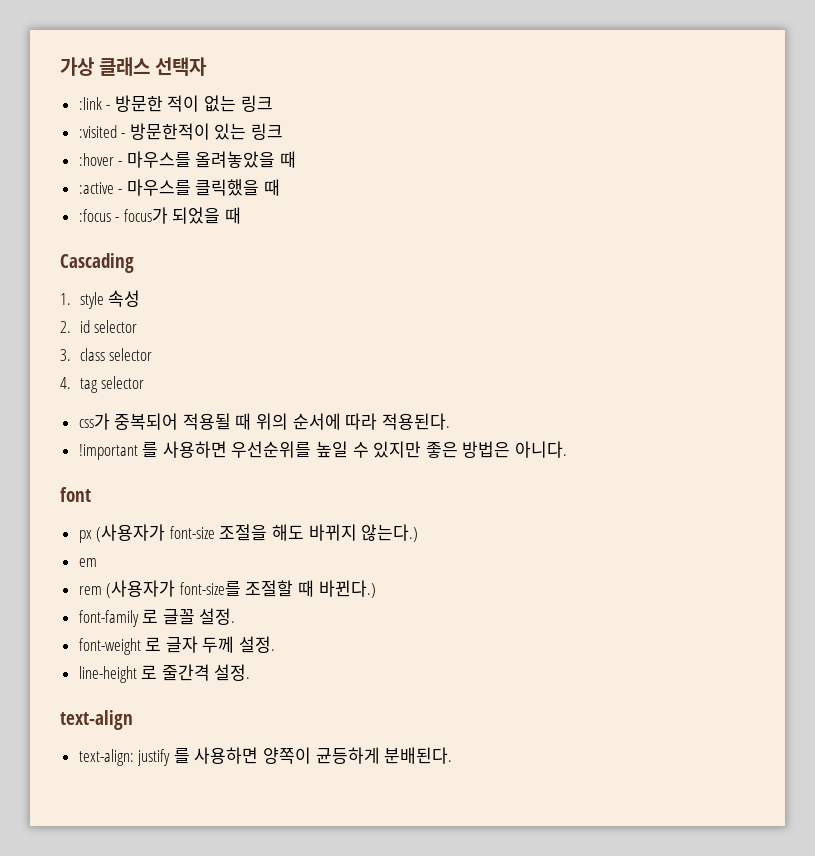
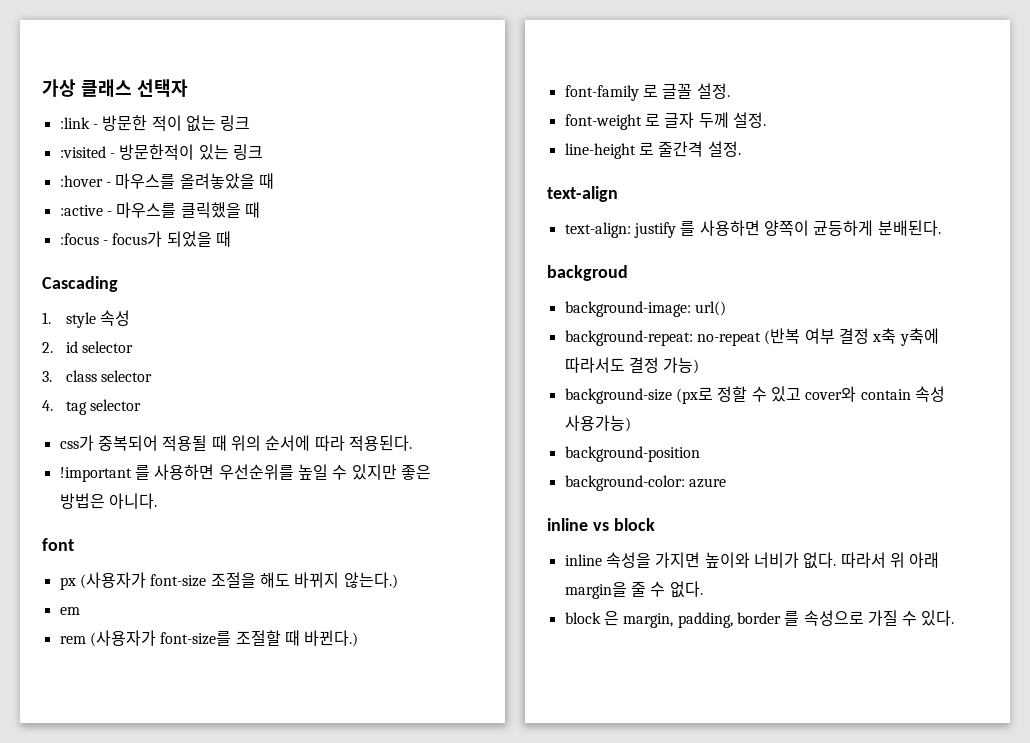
(453, 755) none -> [547,265,628,281] [564,301,726,317] [564,328,939,346] [564,357,700,374] [564,386,945,404] [564,415,631,432] [564,446,700,462] [564,475,726,491] [547,518,655,531] [564,552,940,569] [564,581,703,599] [564,610,955,628] // backgroud // background-image: url() // background-repeat: no-repeat (반복 여부 결정 x축 y축에 따라서도 결정 가능) // background-size (px로 정할 수 있고 cover와 contain 속성 사용가능) // background-position // background-color: azure // inline vs block // inline 속성을 가지면 높이와 너비가 없다. 따라서 위 아래 margin을 줄 수 없다. // block 은 margin, padding, border 를 속성으로 가질 수 있다.

